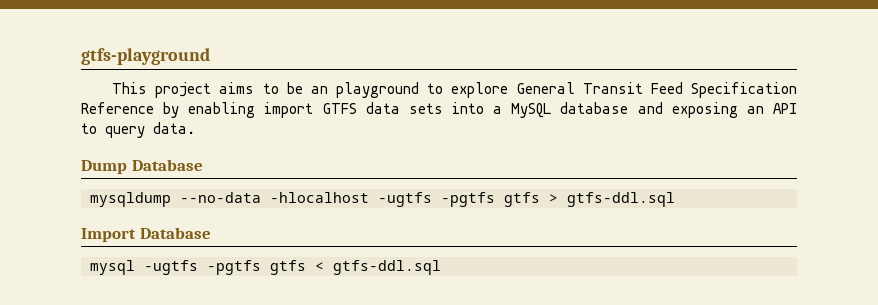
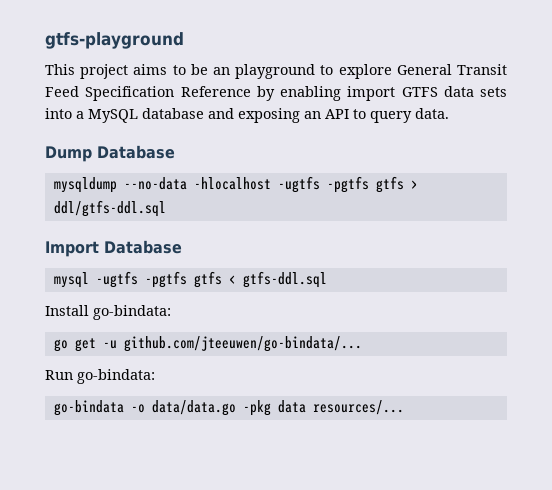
[567,192,675,207] gtfs-ddl.sql -> [53,200,166,217] ddl/gtfs-ddl.sql
(441, 267) none -> [45,305,171,320] [53,336,362,352] [45,369,155,384] [53,400,404,416] // Install go-bindata: // go get -u github.com/jteeuwen/go-bindata/... // Run go-bindata: // go-bindata -o data/data.go -pkg data resources/...

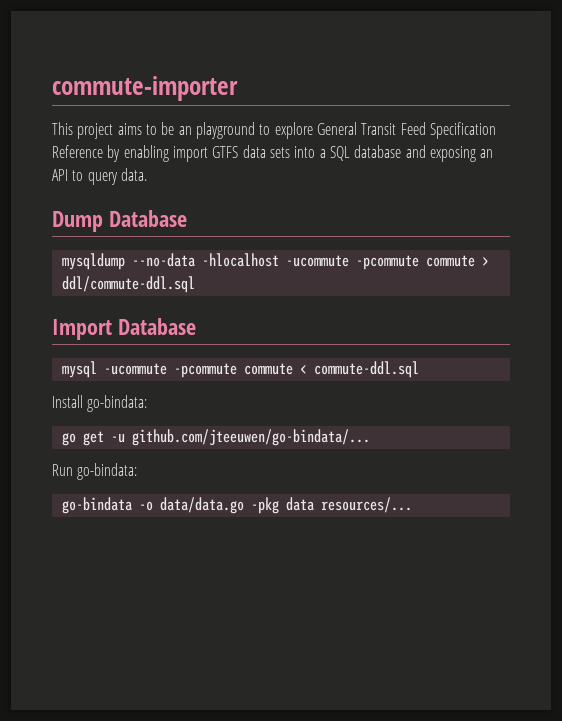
[45,32,184,49] gtfs-playground -> [52,76,238,101] commute-importer
[88,109,138,123] MySQL -> [329,146,350,161] SQL
[277,176,418,193] [53,200,166,217] [45,240,182,257] [53,271,327,288] -ugtfs -pgtfs gtfs > ddl/gtfs-ddl.sql // Import Database // mysql -ugtfs -pgtfs gtfs < gtfs-ddl.sql -> [285,255,489,270] [61,276,195,293] [52,318,196,340] [61,361,419,378] -ucommute -pcommute commute > ddl/commute-ddl.sql // Import Database // mysql -ucommute -pcommute commute < commute-ddl.sql

